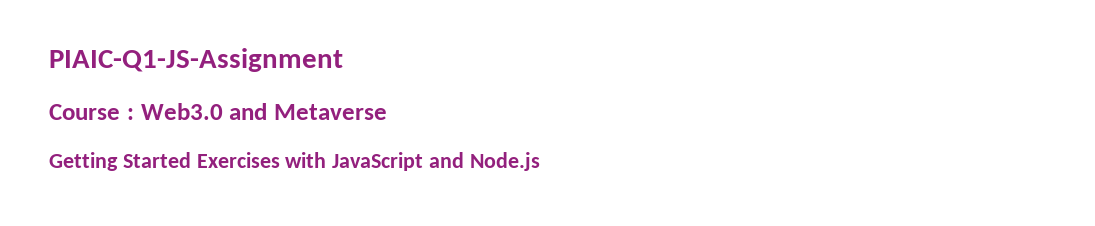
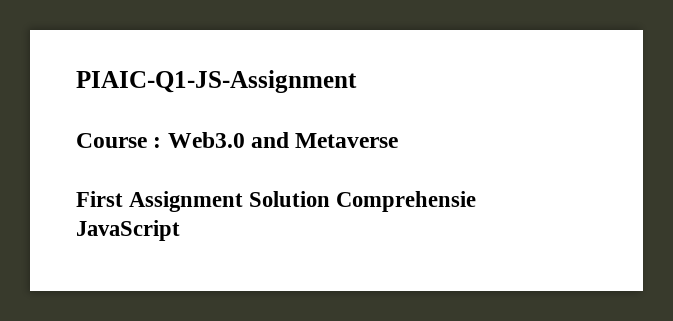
[49,152,540,171] Getting Started Exercises with JavaScript and Node.js -> [76,191,477,212] [76,220,180,241] First Assignment Solution Comprehensie JavaScript

